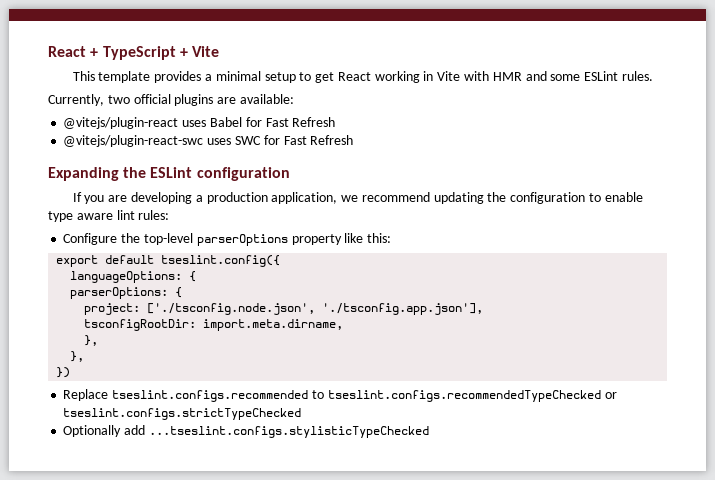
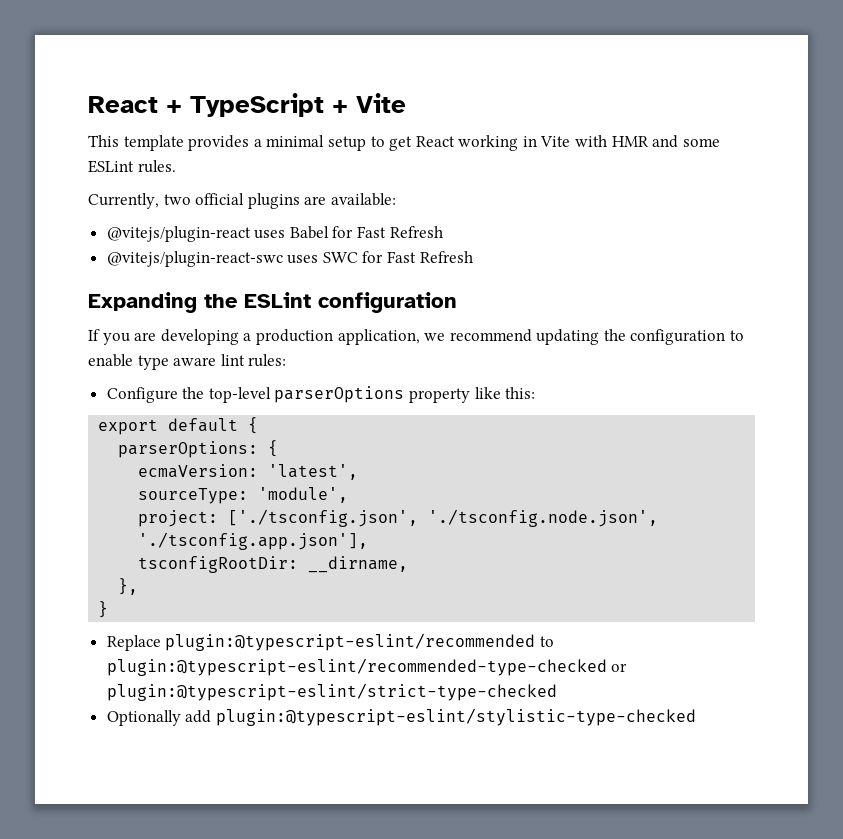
[161,255,281,267] [70,271,183,283] tseslint.config({ // languageOptions: -> (239, 425) none
(183, 292) none -> [138,464,359,480] [138,487,349,504] // ecmaVersion: 'latest', // sourceType: 'module',
[147,303,316,315] ['./tsconfig.node.json', -> [228,509,659,527] ['./tsconfig.json', './tsconfig.node.json',
[203,319,344,331] [84,335,99,346] [70,351,85,362] [56,367,71,378] import.meta.dirname, // }, // }, // }) -> [308,556,409,573] [118,578,139,595] [98,601,109,618] __dirname, // }, // }
[112,390,617,402] [63,408,302,420] tseslint.configs.recommended to tseslint.configs.recommendedTypeChecked or tseslint.configs.strictTypeChecked -> [165,633,554,651] [106,658,628,676] [106,683,557,701] plugin:@typescript-eslint/recommended to plugin:@typescript-eslint/recommended-type-checked or plugin:@typescript-eslint/strict-type-checked
[148,426,429,438] ...tseslint.configs.stylisticTypeChecked -> [215,708,696,726] plugin:@typescript-eslint/stylistic-type-checked

